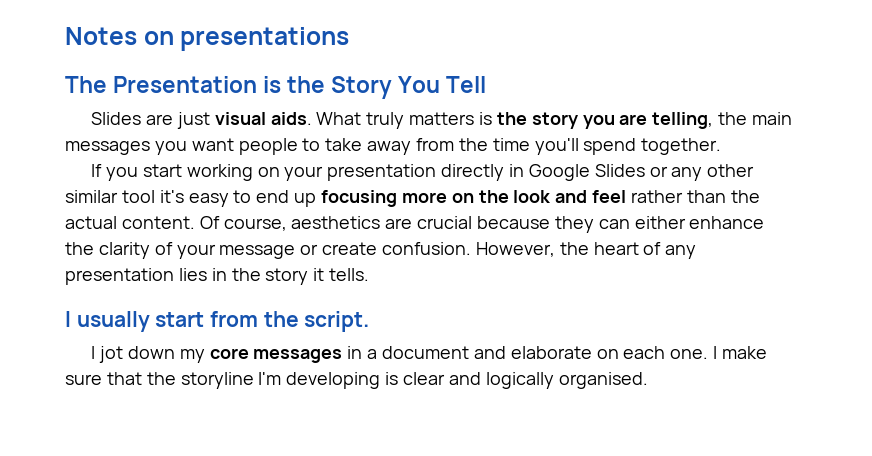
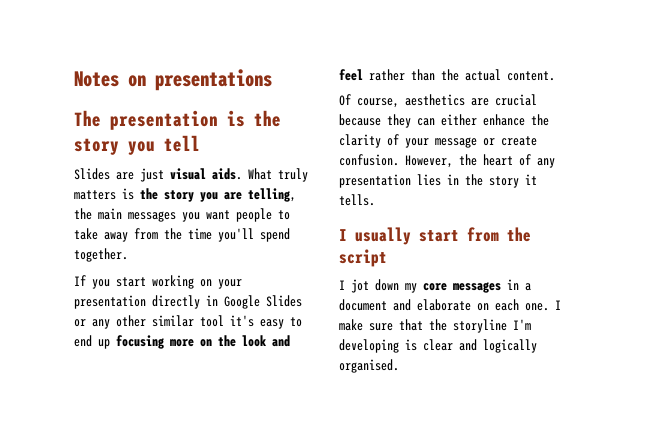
[113,76,487,99] Presentation is the Story You Tell -> [110,110,281,130] [74,135,200,155] presentation is the story you tell
(195, 222) none -> (555, 76) //
[304,311,370,332] script. -> [339,249,387,267] script

